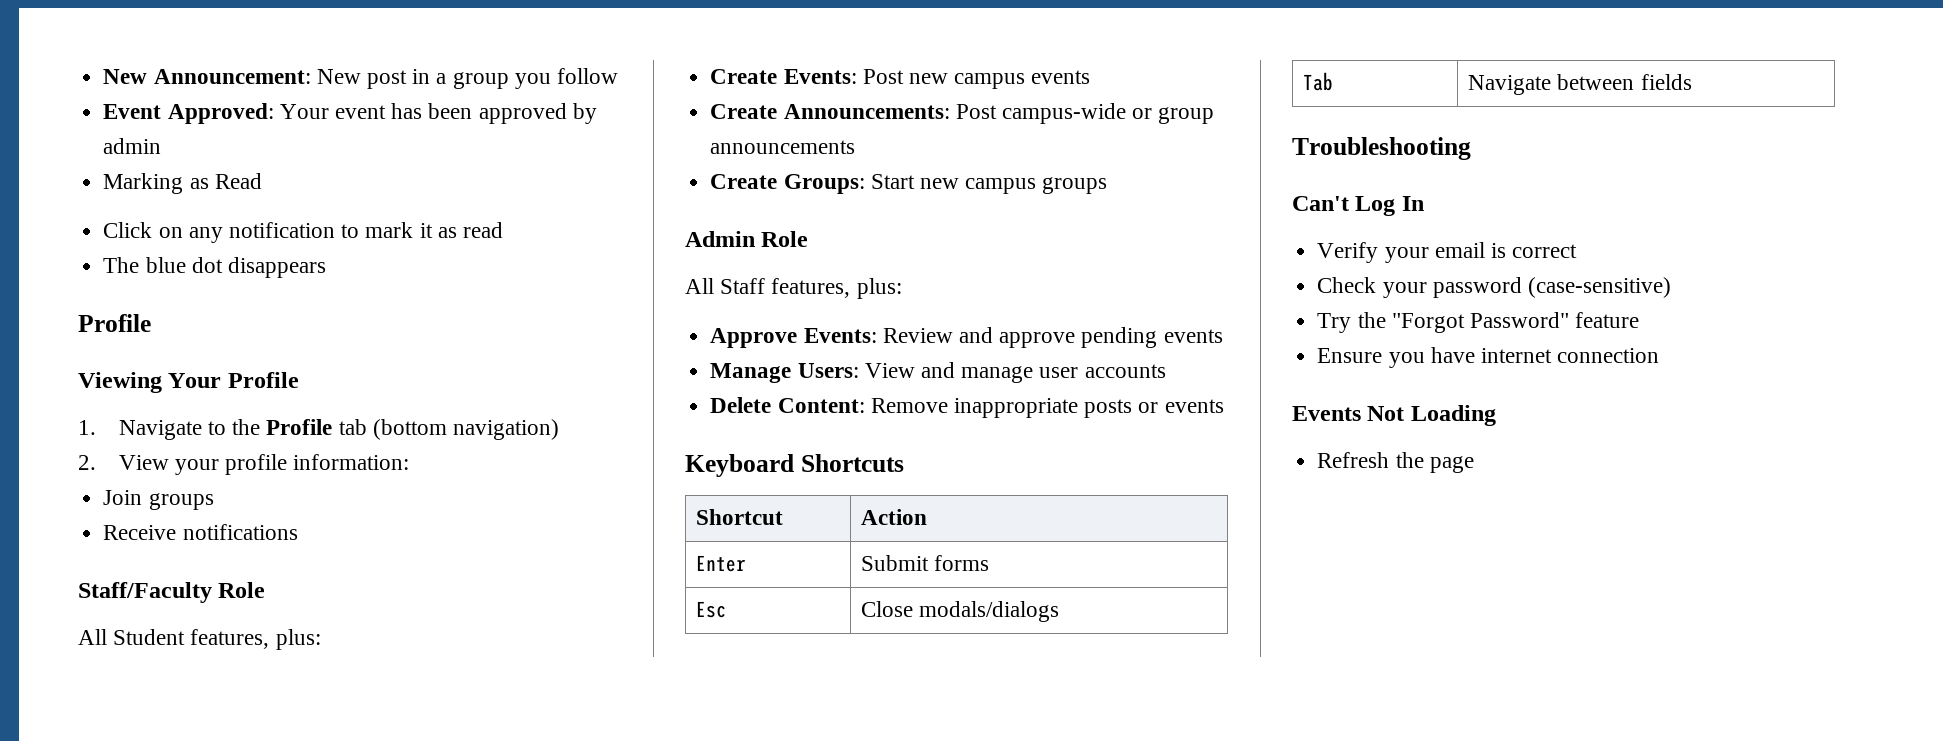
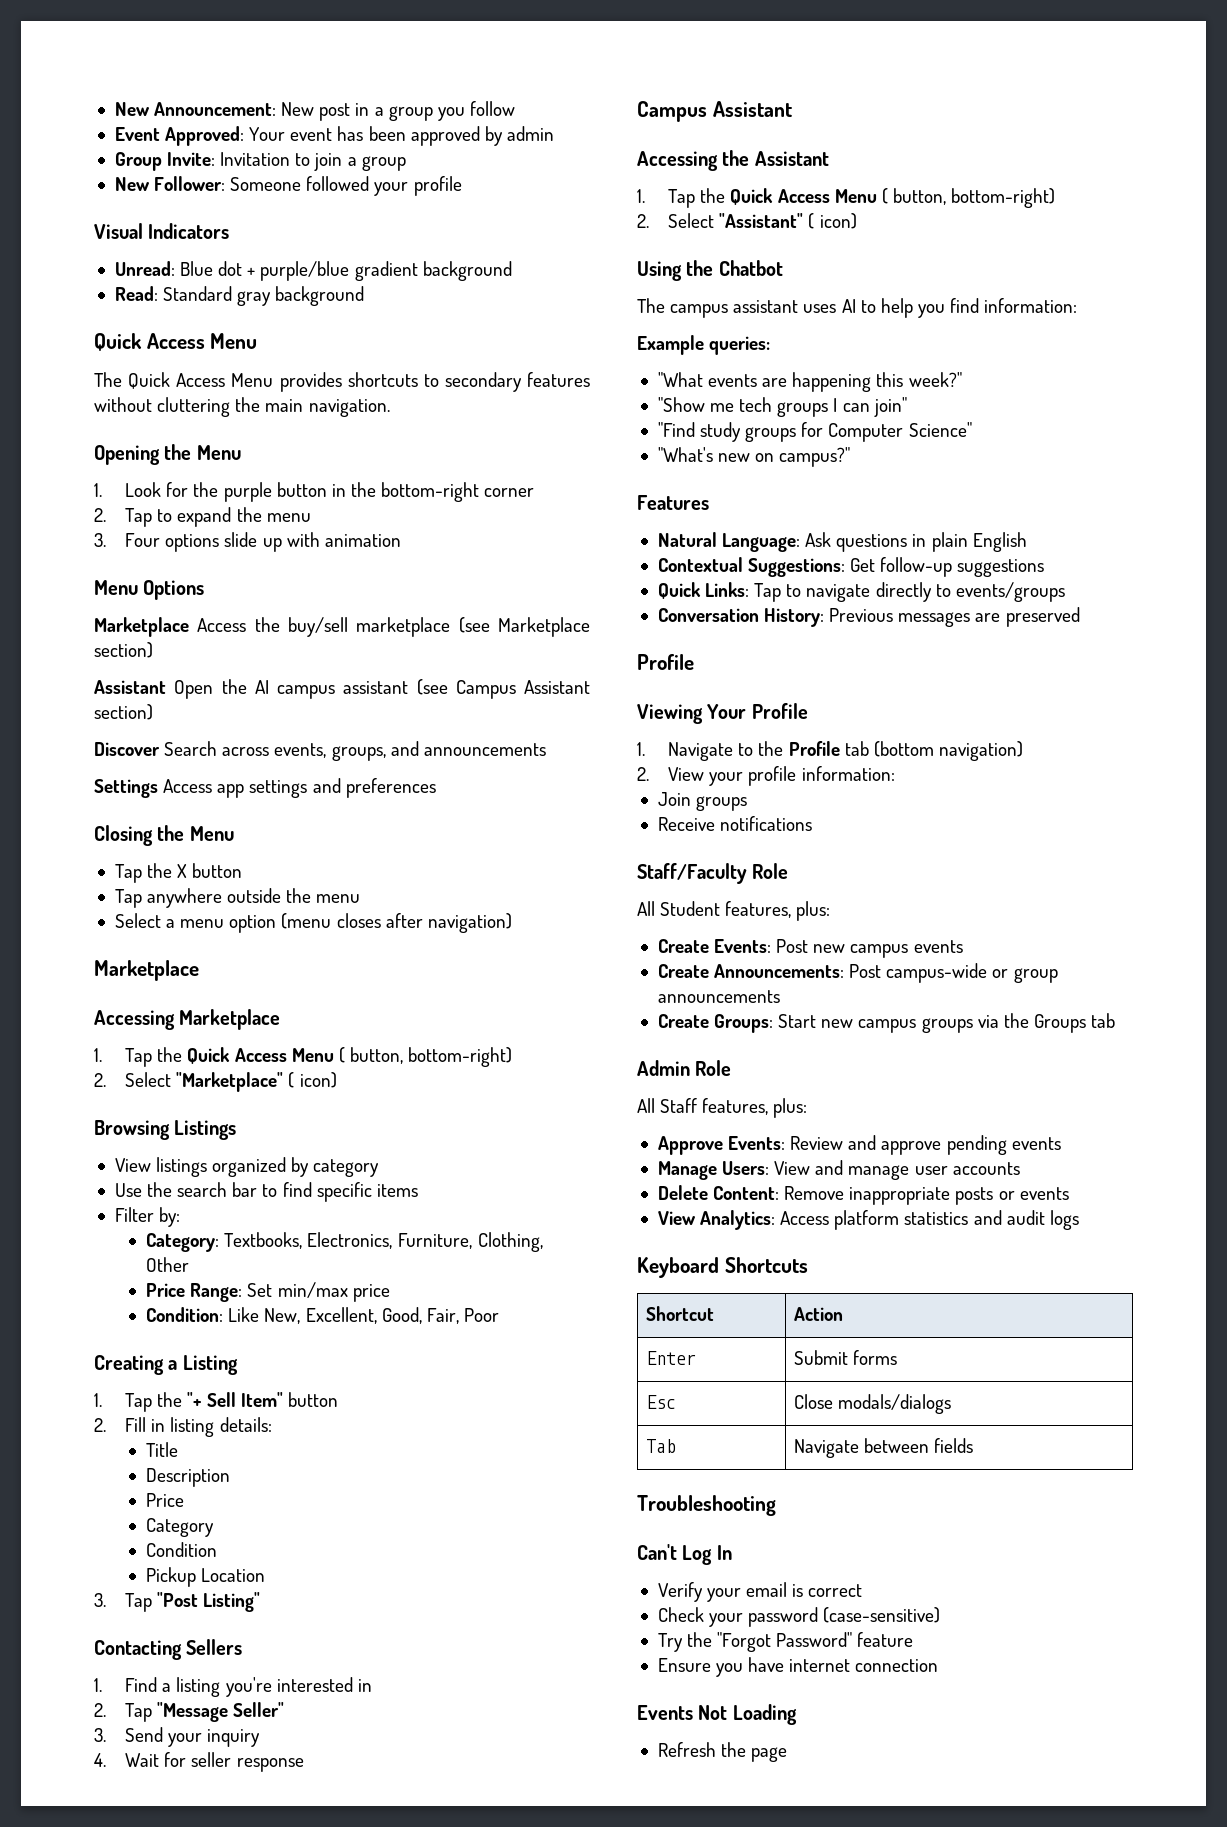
[103,173,262,194] [103,222,503,243] [103,257,326,278] Marking as Read // Click on any notification to mark it as read // The blue dot disappears -> [114,152,406,171] [114,176,462,196] [94,223,230,239] [114,261,512,281] [114,286,365,306] [94,333,258,351] [94,372,590,392] [94,397,390,417] [94,444,241,465] [94,482,535,502] [94,507,311,527] [94,532,401,552] [94,580,205,600] [94,617,590,637] [94,642,153,658] [94,679,590,699] [94,704,153,720] [94,741,546,761] [94,778,436,798] [94,825,234,846] [114,863,243,883] [114,888,361,908] [114,913,512,933] [94,960,199,981] [94,1009,281,1030] [94,1047,513,1067] [94,1072,337,1092] [94,1120,237,1140] [114,1157,380,1177] [114,1182,418,1202] [114,1207,181,1227] [146,1232,543,1252] [146,1257,190,1272] [146,1282,390,1302] [146,1307,499,1324] [94,1355,238,1375] [94,1392,338,1412] [94,1417,272,1437] [146,1442,179,1457] [146,1468,231,1487] [146,1493,185,1507] [146,1518,215,1537] [146,1542,218,1557] [146,1567,266,1587] [94,1592,261,1612] [94,1639,243,1660] [94,1677,372,1697] [94,1702,285,1722] [94,1727,261,1747] [94,1752,304,1772] [637,101,792,122] [637,150,829,171] [637,188,1056,208] [637,213,857,229] [637,260,783,281] [637,298,1078,318] [637,335,771,355] [657,372,962,392] [657,397,907,417] [657,422,972,442] [657,447,851,467] [637,495,709,510] [657,532,1027,552] [657,557,1045,577] [657,582,1065,602] [657,607,1080,627] Group Invite: Invitation to join a group // New Follower: Someone followed your profile // Visual Indicators // Unread: Blue dot + purple/blue gradient background // Read: Standard gray background // Quick Access Menu // The Quick Access Menu provides shortcuts to secondary features without cluttering the main navigation. // Opening the Menu // 1. Look for the purple button in the bottom-right corner // 2. Tap to expand the menu // 3. Four options slide up with animation // Menu Options // Marketplace Access the buy/sell marketplace (see Marketplace section) // Assistant Open the AI campus assistant (see Campus Assistant section) // Discover Search across events, groups, and announcements // Settings Access app settings and preferences // Closing the Menu // Tap the X button // Tap anywhere outside the menu // Select a menu option (menu closes after navigation) // Marketplace // Accessing Marketplace // 1. Tap the Quick Access Menu ( button, bottom-right) // 2. Select "Marketplace" ( icon) // Browsing Listings // View listings organized by category // Use the search bar to find specific items // Filter by: // Category: Textbooks, Electronics, Furniture, Clothing, Other // Price Range: Set min/max price // Condition: Like New, Excellent, Good, Fair, Poor // Creating a Listing // 1. Tap the "+ Sell Item" button // 2. Fill in listing details: // Title // Description // Price // Category // Condition // Pickup Location // 3. Tap "Post Listing" // Contacting Sellers // 1. Find a listing you're interested in // 2. Tap "Message Seller" // 3. Send your inquiry // 4. Wait for seller response // Campus Assistant // Accessing the Assistant // 1. Tap the Quick Access Menu ( button, bottom-right) // 2. Select "Assistant" ( icon) // Using the Chatbot // The campus assistant uses AI to help you find information: // Example queries: // "What events are happening this week?" // "Show me tech groups I can join" // "Find study groups for Computer Science" // "What's new on campus?" // Features // Natural Language: Ask questions in plain English // Contextual Suggestions: Get follow-up suggestions // Quick Links: Tap to navigate directly to events/groups // Conversation History: Previous messages are preserved
(1108, 185) none -> [977,1013,1116,1033] via the Groups tab
(1224, 406) none -> [657,1210,1079,1230] // View Analytics: Access platform statistics and audit logs

